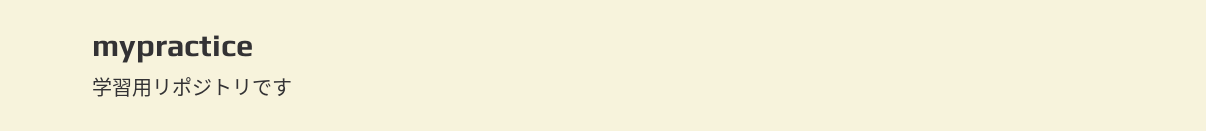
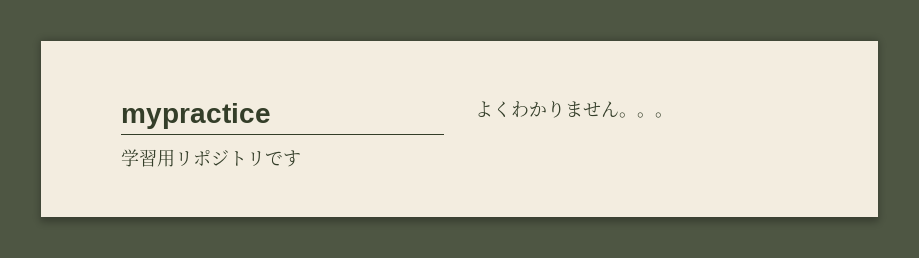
(292, 87) none -> [475,100,673,118] // よくわかりません。。。

